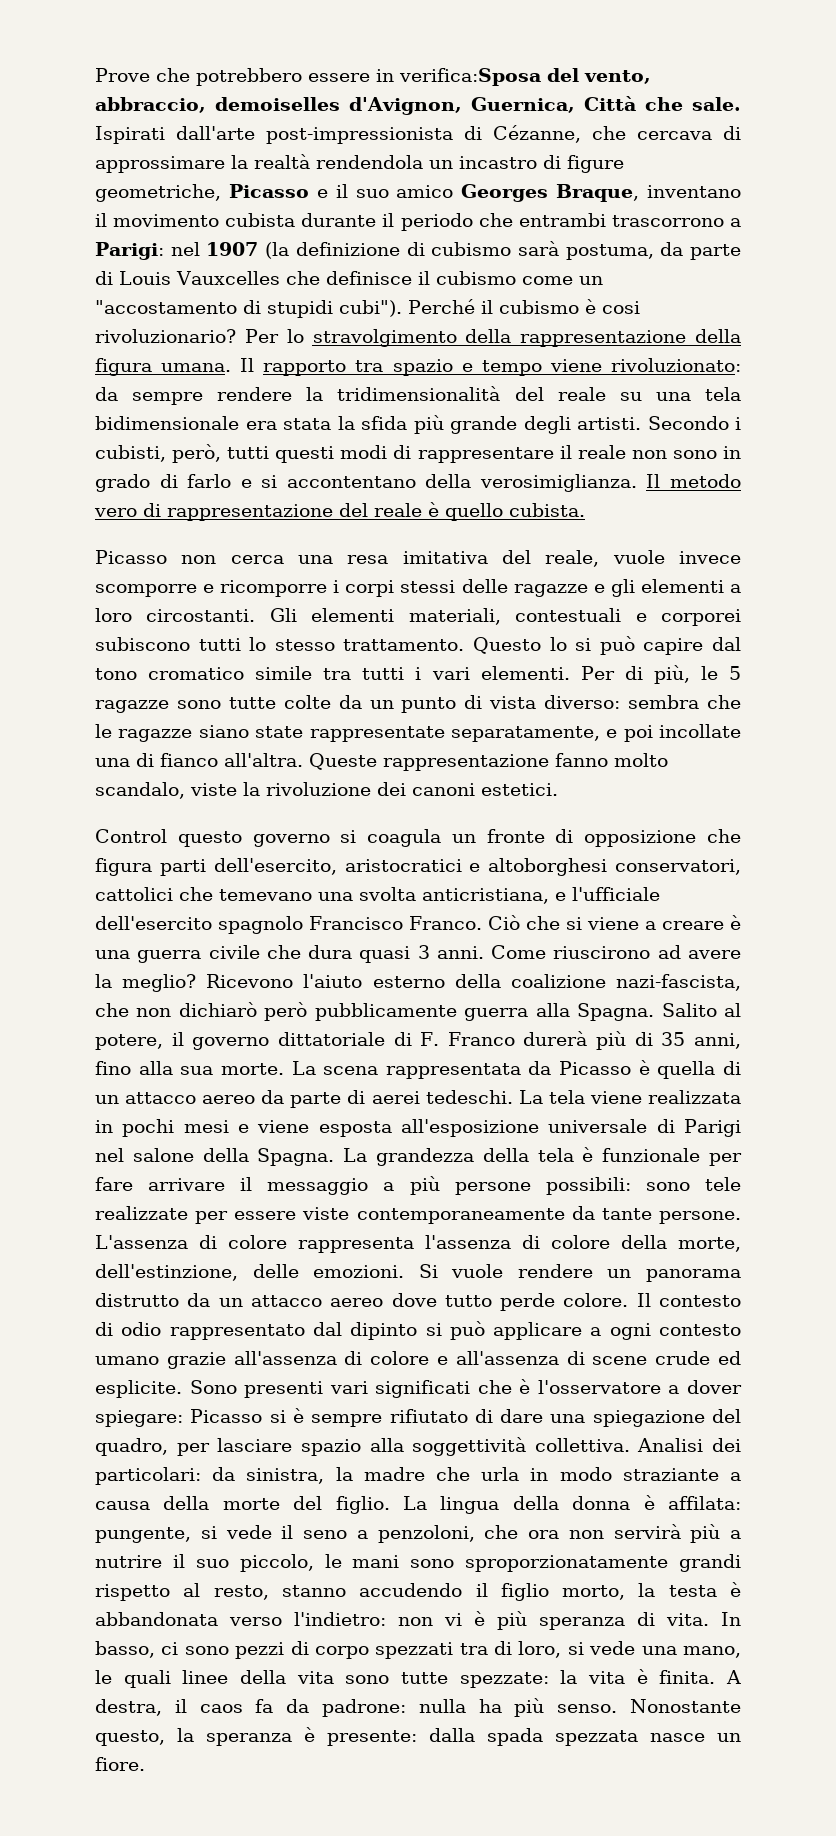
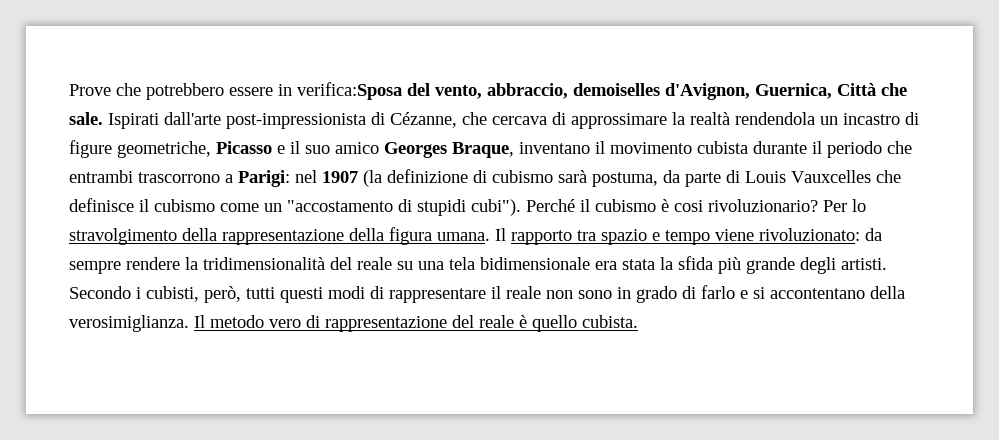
[95,550,741,567] [95,579,741,597] [95,608,741,626] [95,636,742,655] [95,665,741,684] [95,695,741,713] [95,724,741,742] [95,753,668,771] [95,782,558,799] [95,829,741,847] [95,858,741,876] [95,887,660,904] [95,915,741,934] [95,945,741,963] [95,974,742,992] [95,1002,742,1021] [95,1031,741,1050] [95,1060,741,1079] [95,1090,741,1108] [95,1119,742,1137] [95,1147,742,1166] [95,1176,741,1195] [95,1206,741,1224] [95,1235,741,1253] [95,1264,741,1282] [95,1293,741,1311] [95,1321,741,1340] [95,1351,741,1369] [95,1379,742,1398] [95,1408,741,1427] [95,1437,741,1456] [95,1467,741,1485] [95,1495,741,1514] [95,1524,741,1543] [95,1554,741,1572] [95,1582,741,1601] [95,1611,741,1630] [95,1641,741,1659] [95,1669,741,1688] [95,1698,741,1717] [95,1727,741,1746] [95,1757,145,1771] // Picasso non cerca una resa imitativa del reale, vuole invece scomporre e ricomporre i corpi stessi delle ragazze e gli elementi a loro circostanti. Gli elementi materiali, contestuali e corporei subiscono tutti lo stesso trattamento. Questo lo si può capire dal tono cromatico simile tra tutti i vari elementi. Per di più, le 5 ragazze sono tutte colte da un punto di vista diverso: sembra che le ragazze siano state rappresentate separatamente, e poi incollate una di fianco all'altra. Queste rappresentazione fanno molto scandalo, viste la rivoluzione dei canoni estetici. // Control questo governo si coagula un fronte di opposizione che figura parti dell'esercito, aristocratici e altoborghesi conservatori, cattolici che temevano una svolta anticristiana, e l'ufficiale dell'esercito spagnolo Francisco Franco. Ciò che si viene a creare è una guerra civile che dura quasi 3 anni. Come riuscirono ad avere la meglio? Ricevono l'aiuto esterno della coalizione nazi-fascista, che non dichiarò però pubblicamente guerra alla Spagna. Salito al potere, il governo dittatoriale di F. Franco durerà più di 35 anni, fino alla sua morte. La scena rappresentata da Picasso è quella di un attacco aereo da parte di aerei tedeschi. La tela viene realizzata in pochi mesi e viene esposta all'esposizione universale di Parigi nel salone della Spagna. La grandezza della tela è funzionale per fare arrivare il messaggio a più persone possibili: sono tele realizzate per essere viste contemporaneamente da tante persone. L'assenza di colore rappresenta l'assenza di colore della morte, dell'estinzione, delle emozioni. Si vuole rendere un panorama distrutto da un attacco aereo dove tutto perde colore. Il contesto di odio rappresentato dal dipinto si può applicare a ogni contesto umano grazie all'assenza di colore e all'assenza di scene crude ed esplicite. Sono presenti vari significati che è l'osservatore a dover spiegare: Picasso si è sempre rifiutato di dare una spiegazione del quadro, per lasciare spazio alla soggettività collettiva. Analisi dei particolari: da sinistra, la madre che urla in modo straziante a causa della morte del figlio. La lingua della donna è affilata: pungente, si vede il seno a penzoloni, che ora non servirà più a nutrire il suo piccolo, le mani sono sproporzionatamente grandi rispetto al resto, stanno accudendo il figlio morto, la testa è abbandonata verso l'indietro: non vi è più speranza di vita. In basso, ci sono pezzi di corpo spezzati tra di loro, si vede una mano, le quali linee della vita sono tutte spezzate: la vita è finita. A destra, il caos fa da padrone: nulla ha più senso. Nonostante questo, la speranza è presente: dalla spada spezzata nasce un fiore. -> (638, 321) none

